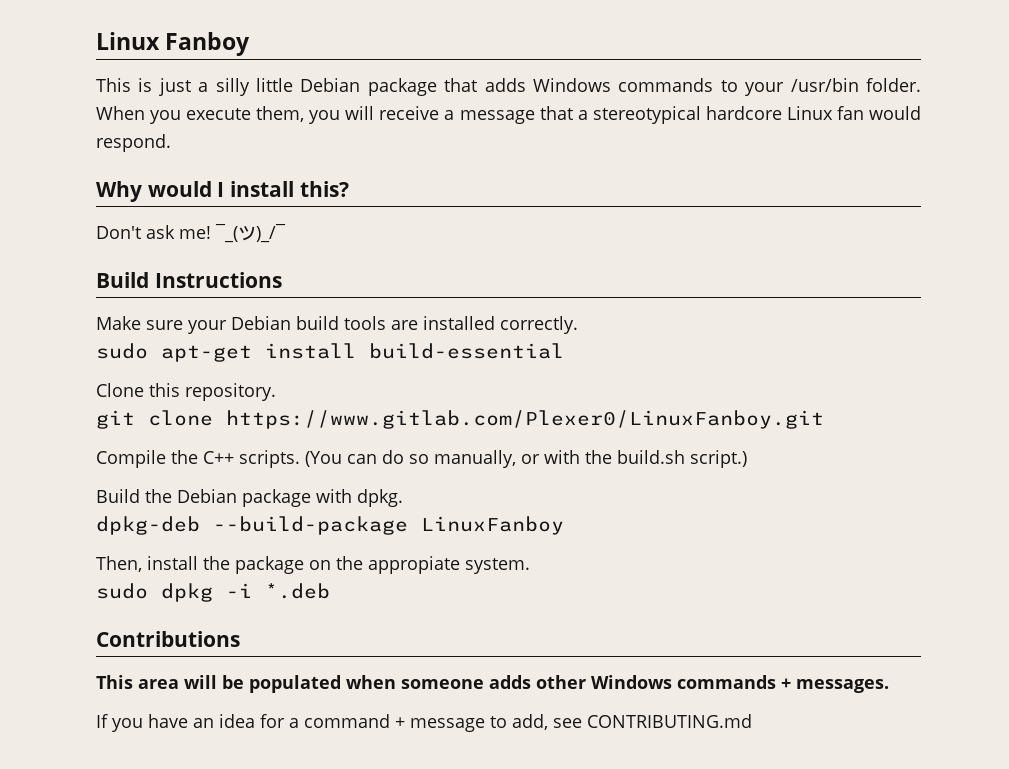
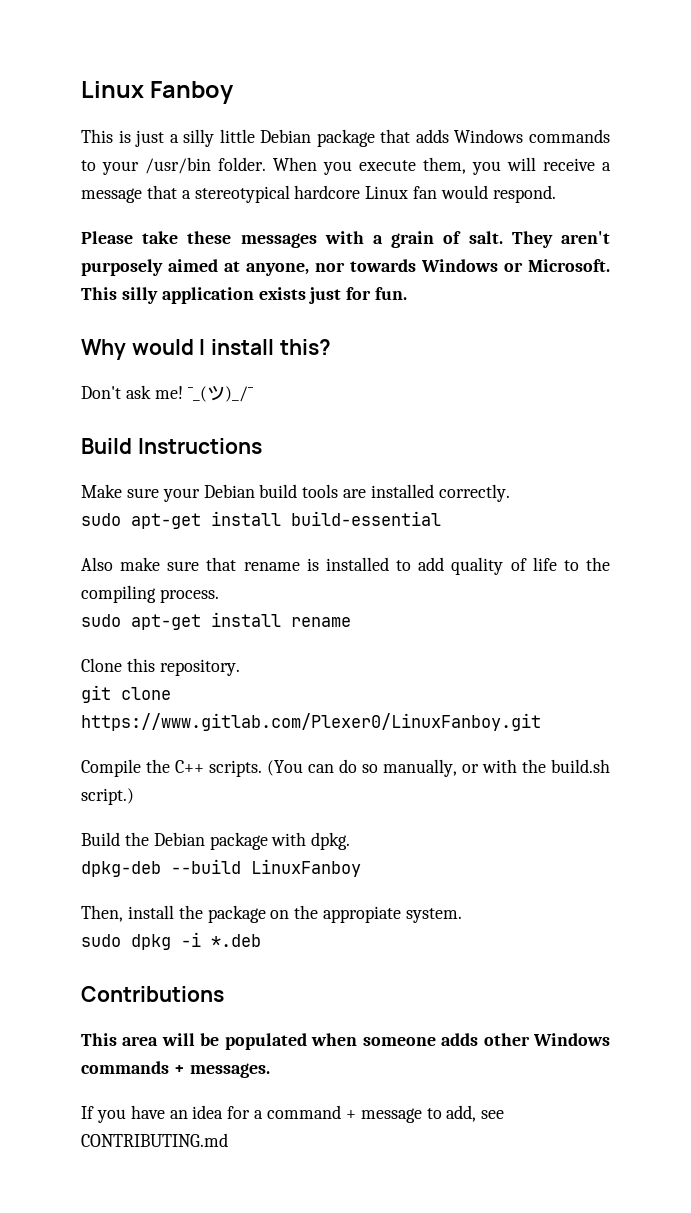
(171, 143) none -> [81,231,610,248] [81,259,610,276] [81,287,408,304] // Please take these messages with a grain of salt. They aren't purposely aimed at anyone, nor towards Windows or Microsoft. This silly application exists just for fun.
(564, 351) none -> [81,557,610,575] [81,585,219,603] [81,612,351,630] // Also make sure that rename is installed to add quality of life to the compiling process. // sudo apt-get install rename
[213,516,408,535] --build-package -> [171,859,241,874] --build

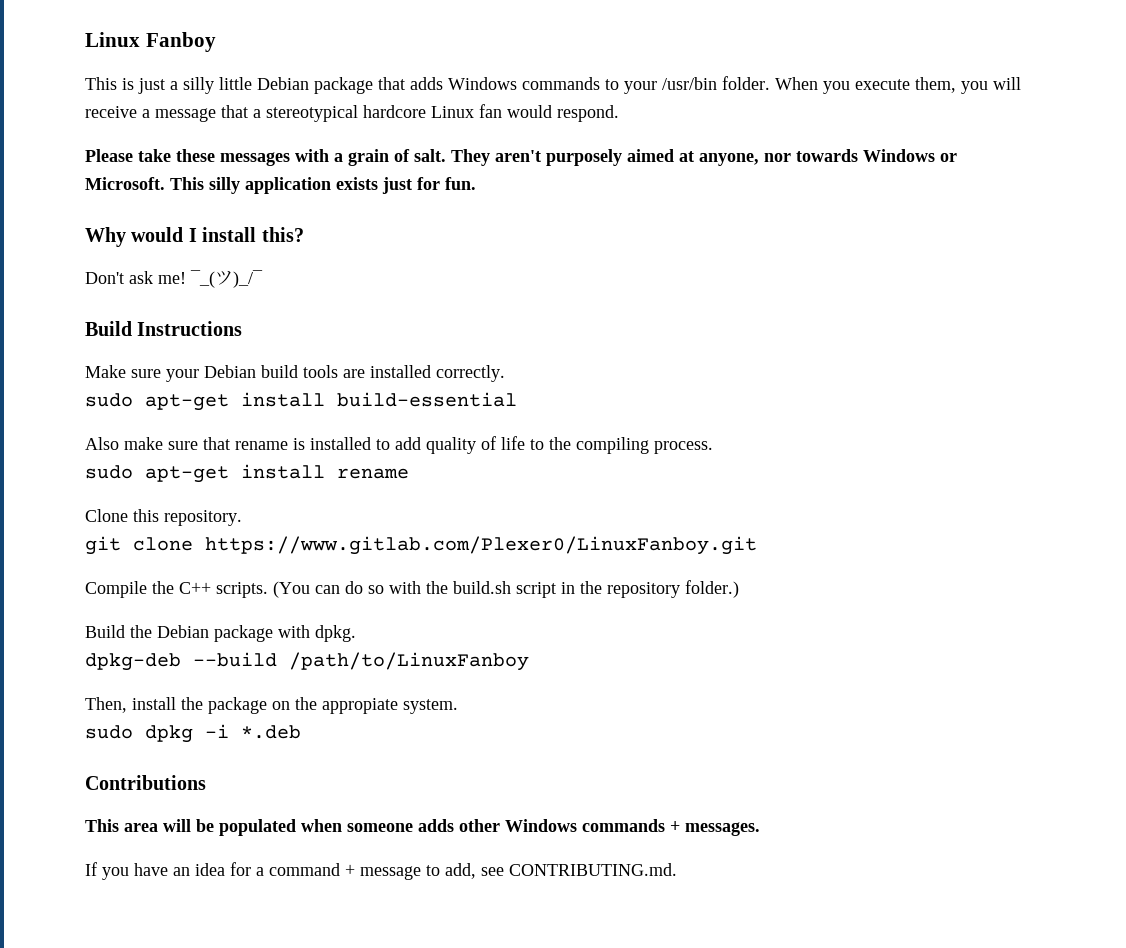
[383,759,479,777] manually, or -> (384, 589) none
[81,788,134,805] script.) -> [516,580,739,598] script in the repository folder.)
[251,859,361,877] LinuxFanboy -> [289,652,529,671] /path/to/LinuxFanboy
[81,1133,228,1147] CONTRIBUTING.md -> [509,863,677,876] CONTRIBUTING.md.

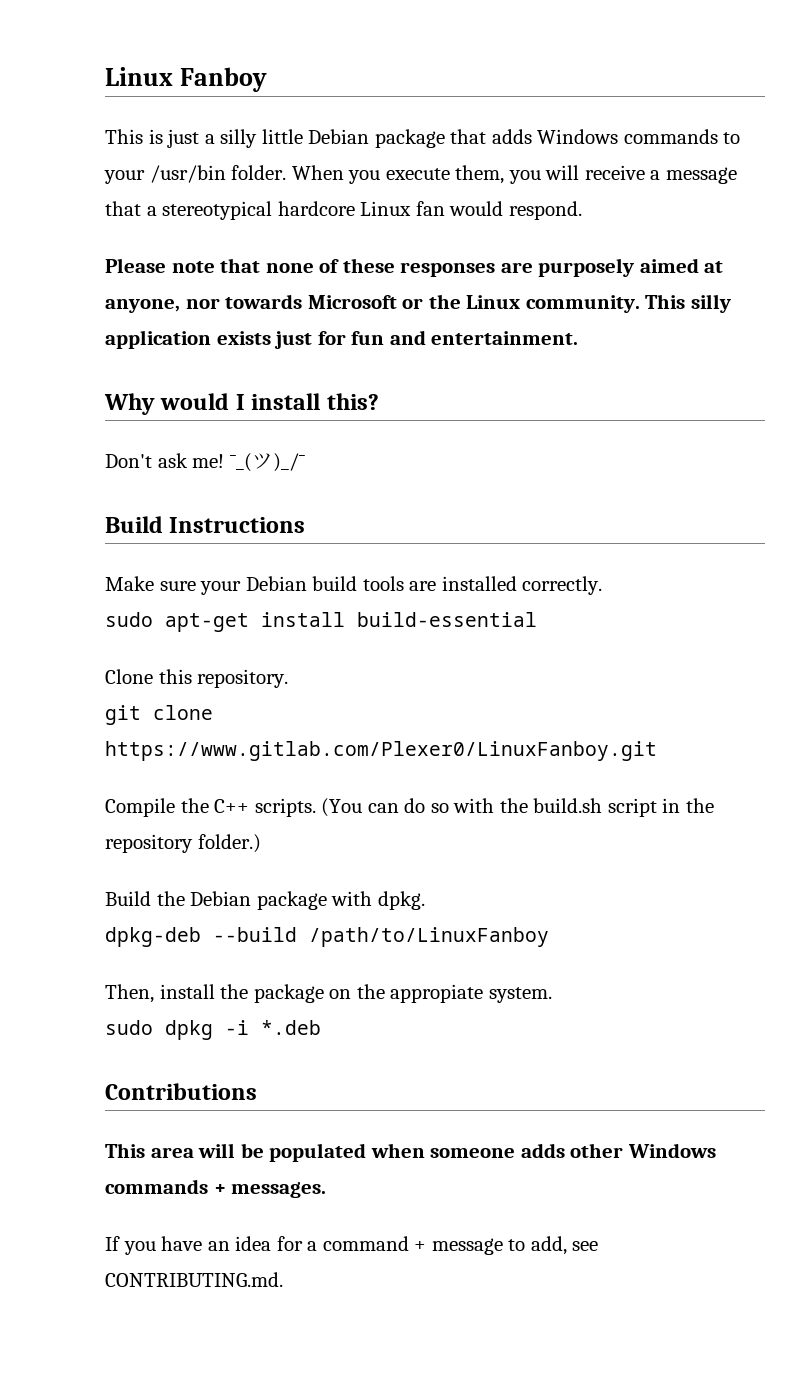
[138,149,541,166] take these messages with a grain of salt. They aren't -> [171,258,533,277] note that none of these responses are
[863,149,957,162] [85,177,165,190] Windows or Microsoft. -> [307,294,640,313] Microsoft or the Linux community.
[445,177,476,190] fun. -> [351,330,579,345] fun and entertainment.
[85,436,713,454] [85,464,409,483] // Also make sure that rename is installed to add quality of life to the compiling process. // sudo apt-get install rename -> (537, 619) none

